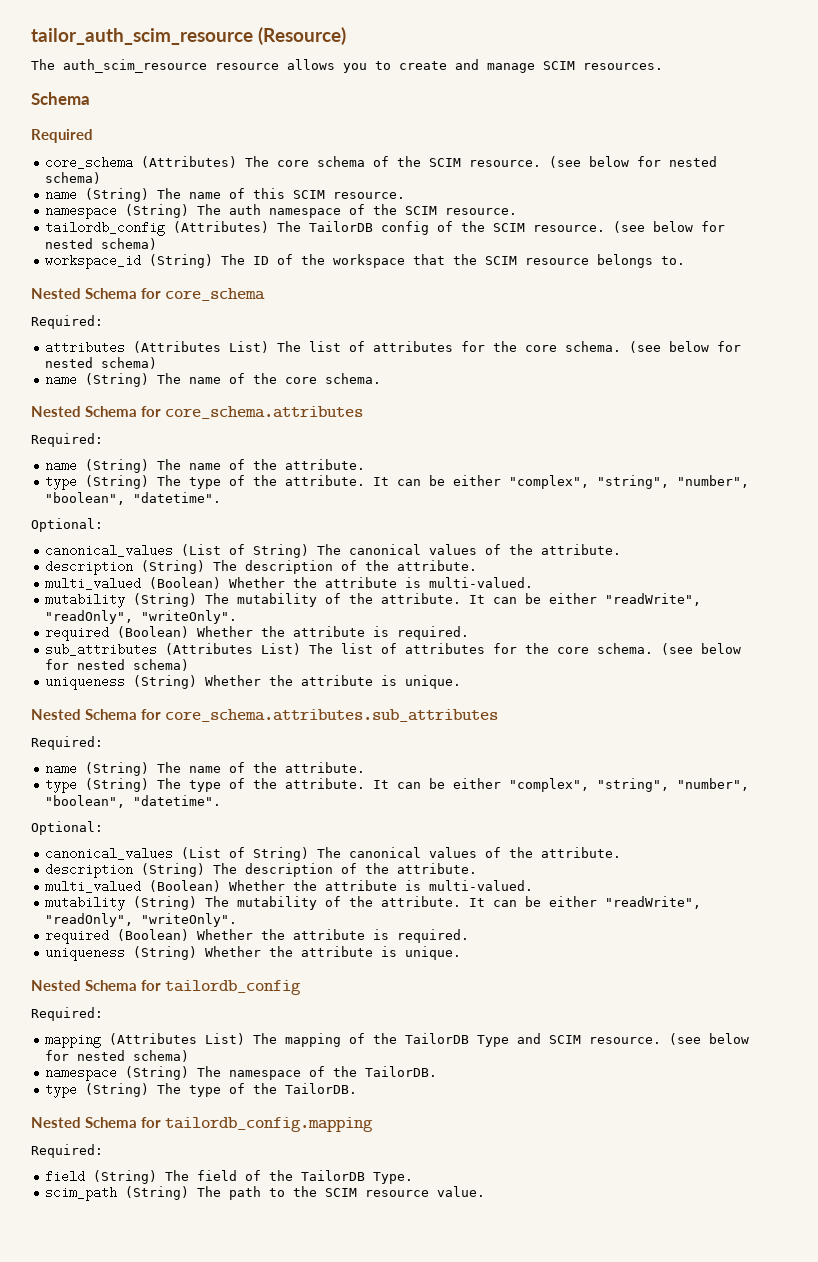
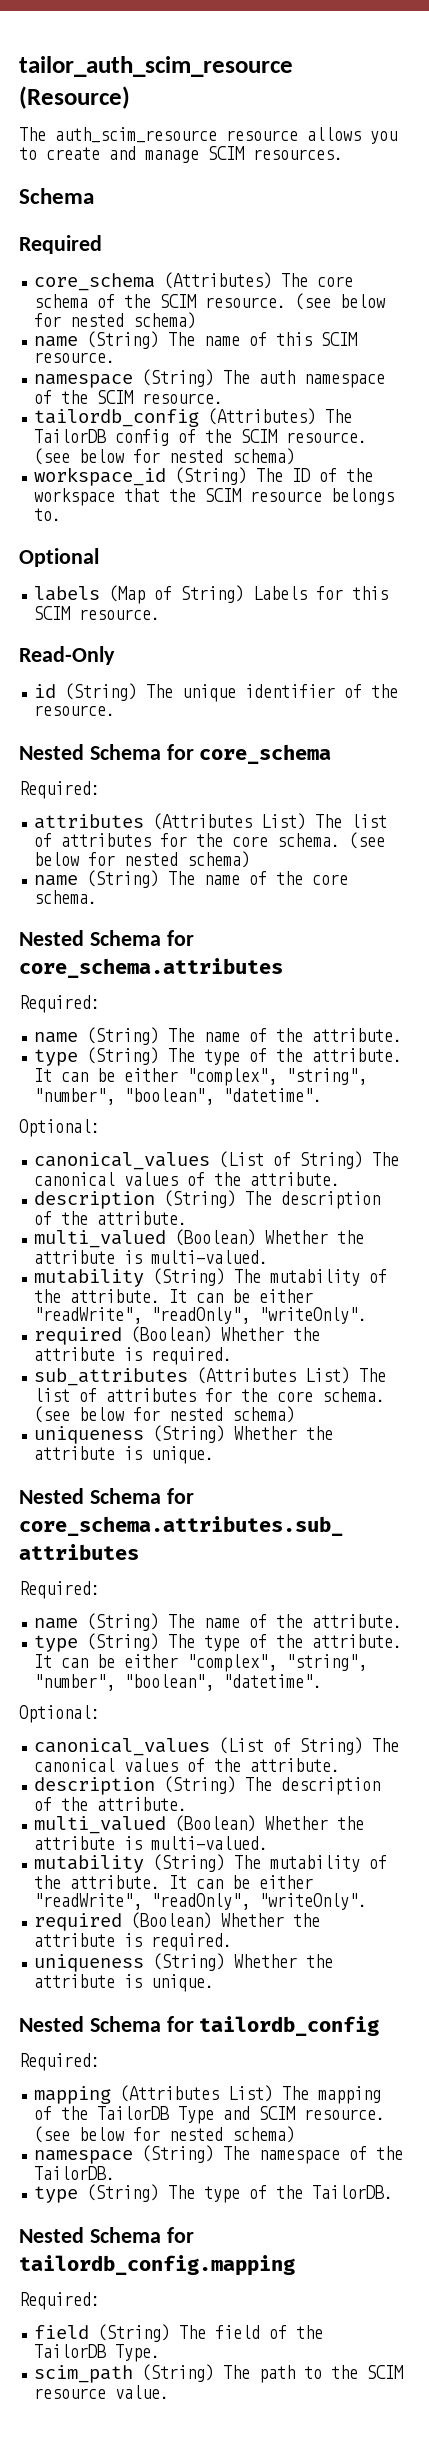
(686, 260) none -> [19,548,99,567] [34,585,389,604] [34,606,161,620] [19,646,115,665] [34,683,399,702] [34,705,116,716] // Optional // labels (Map of String) Labels for this SCIM resource. // Read-Only // id (String) The unique identifier of the resource.

